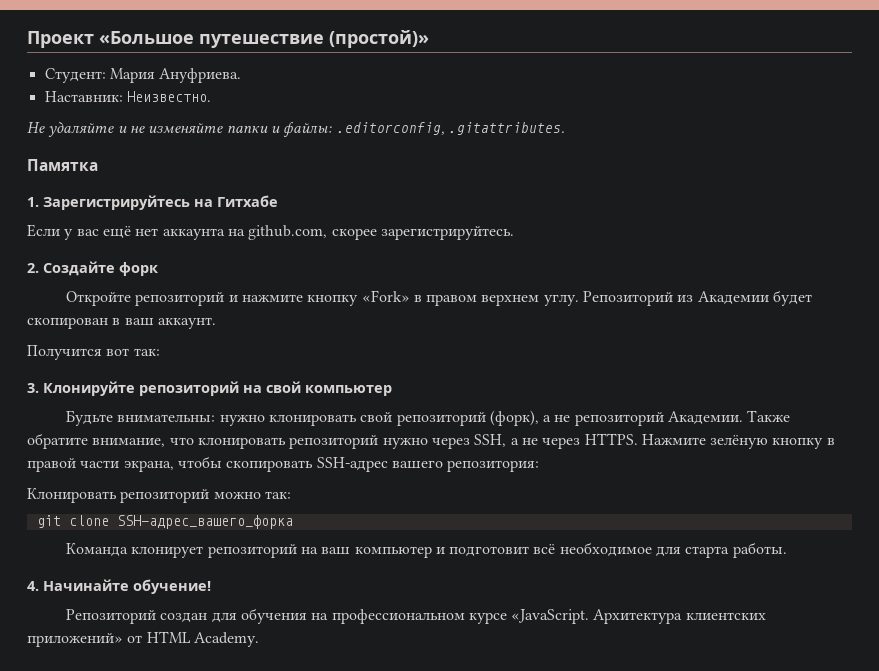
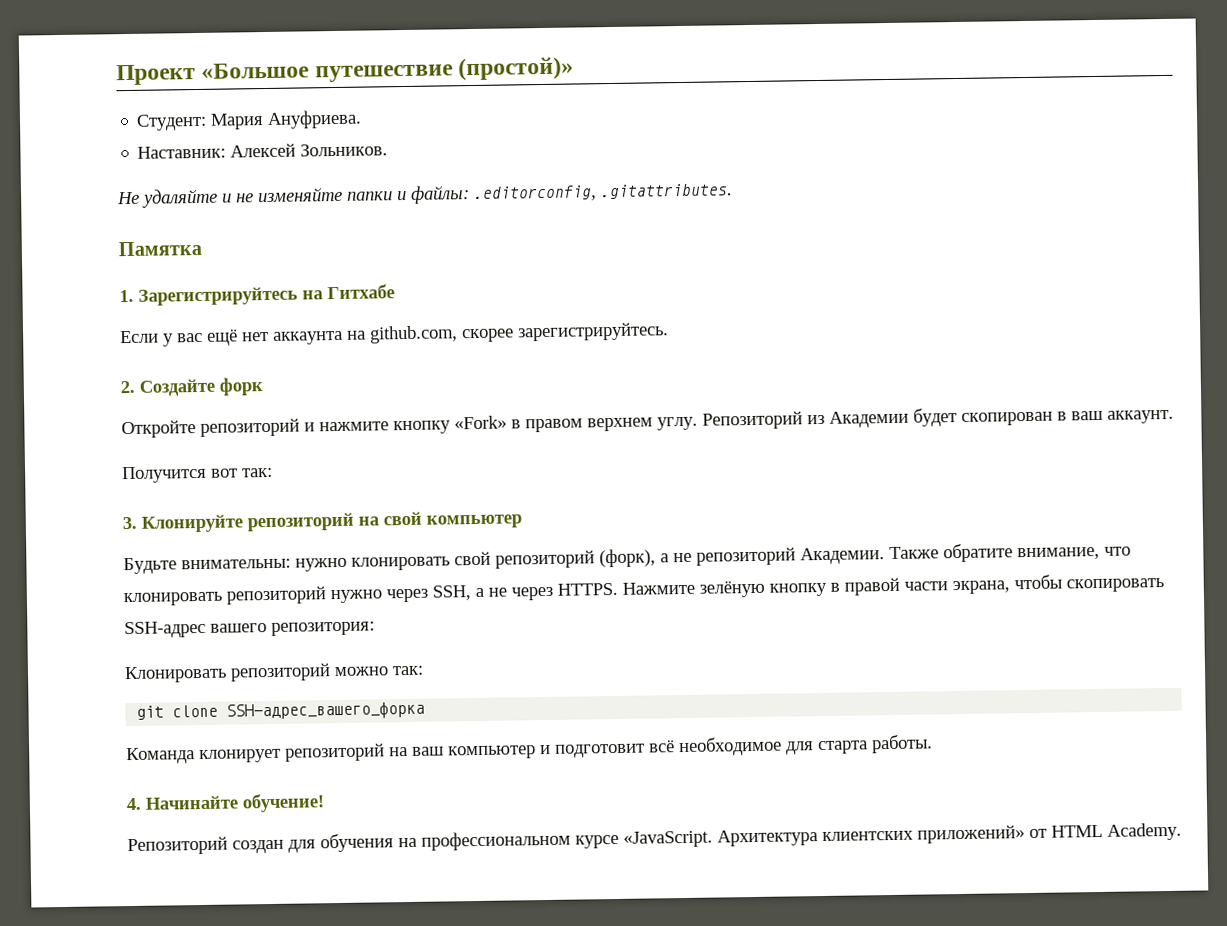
[126,91,211,102] Неизвестно. -> [230,143,389,158] Алексей Зольников.

